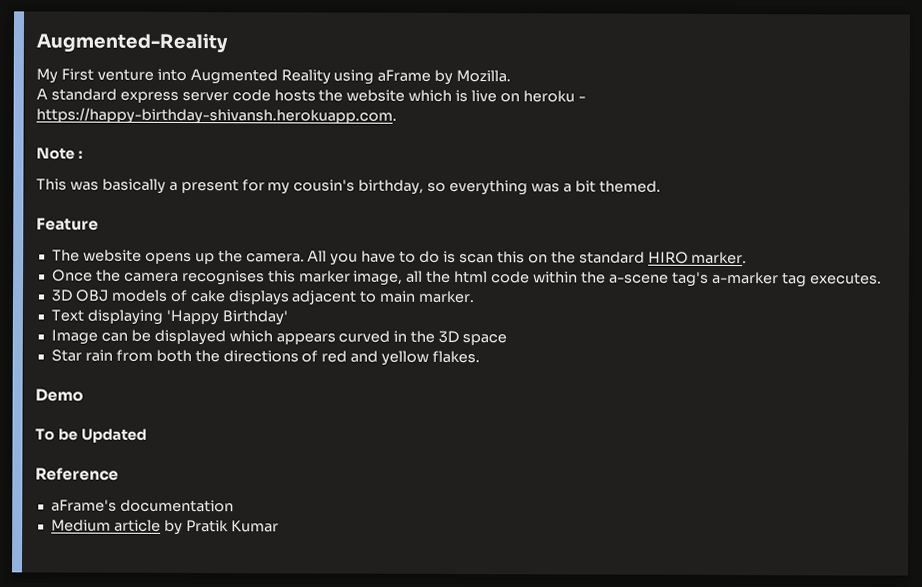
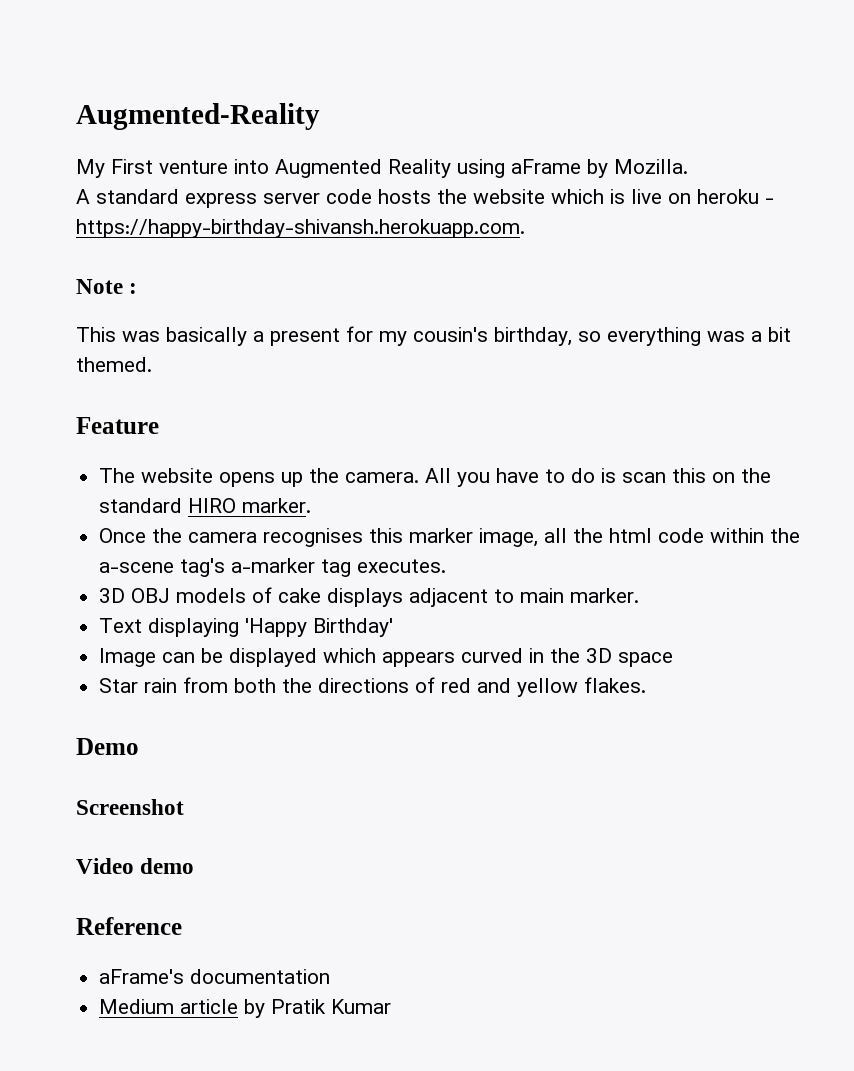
[35,428,147,443] To be Updated -> [76,799,184,815] [76,858,195,874] Screenshot // Video demo

